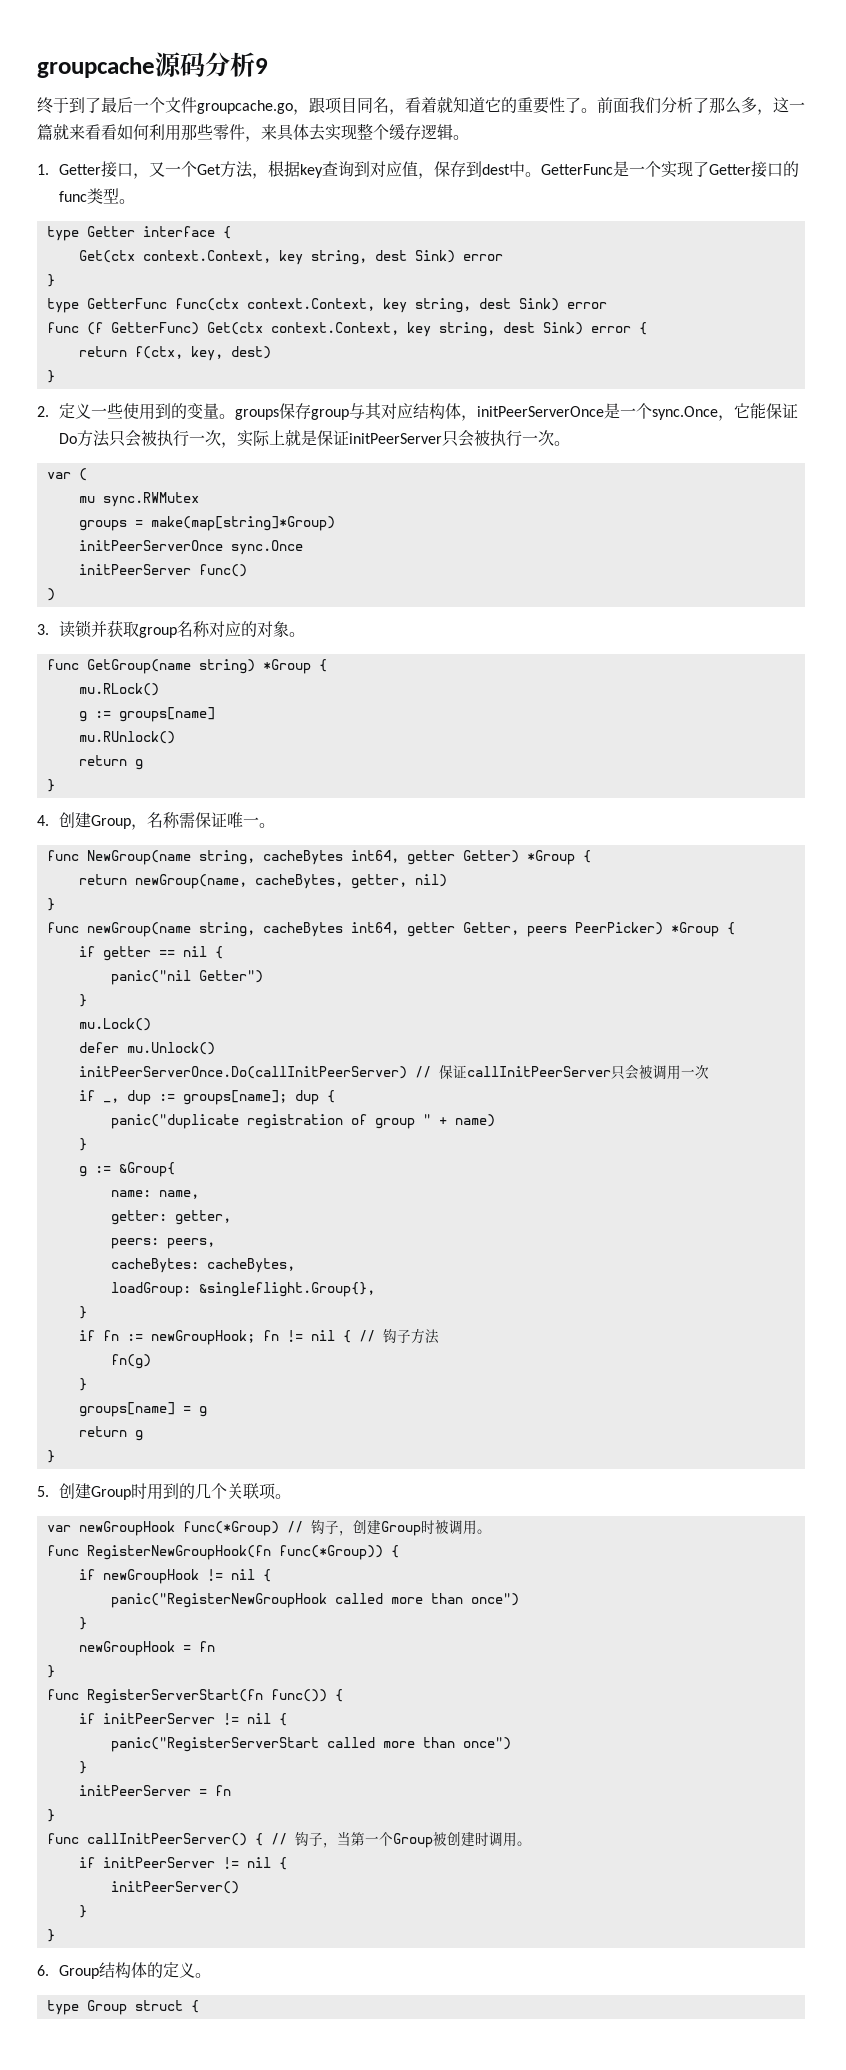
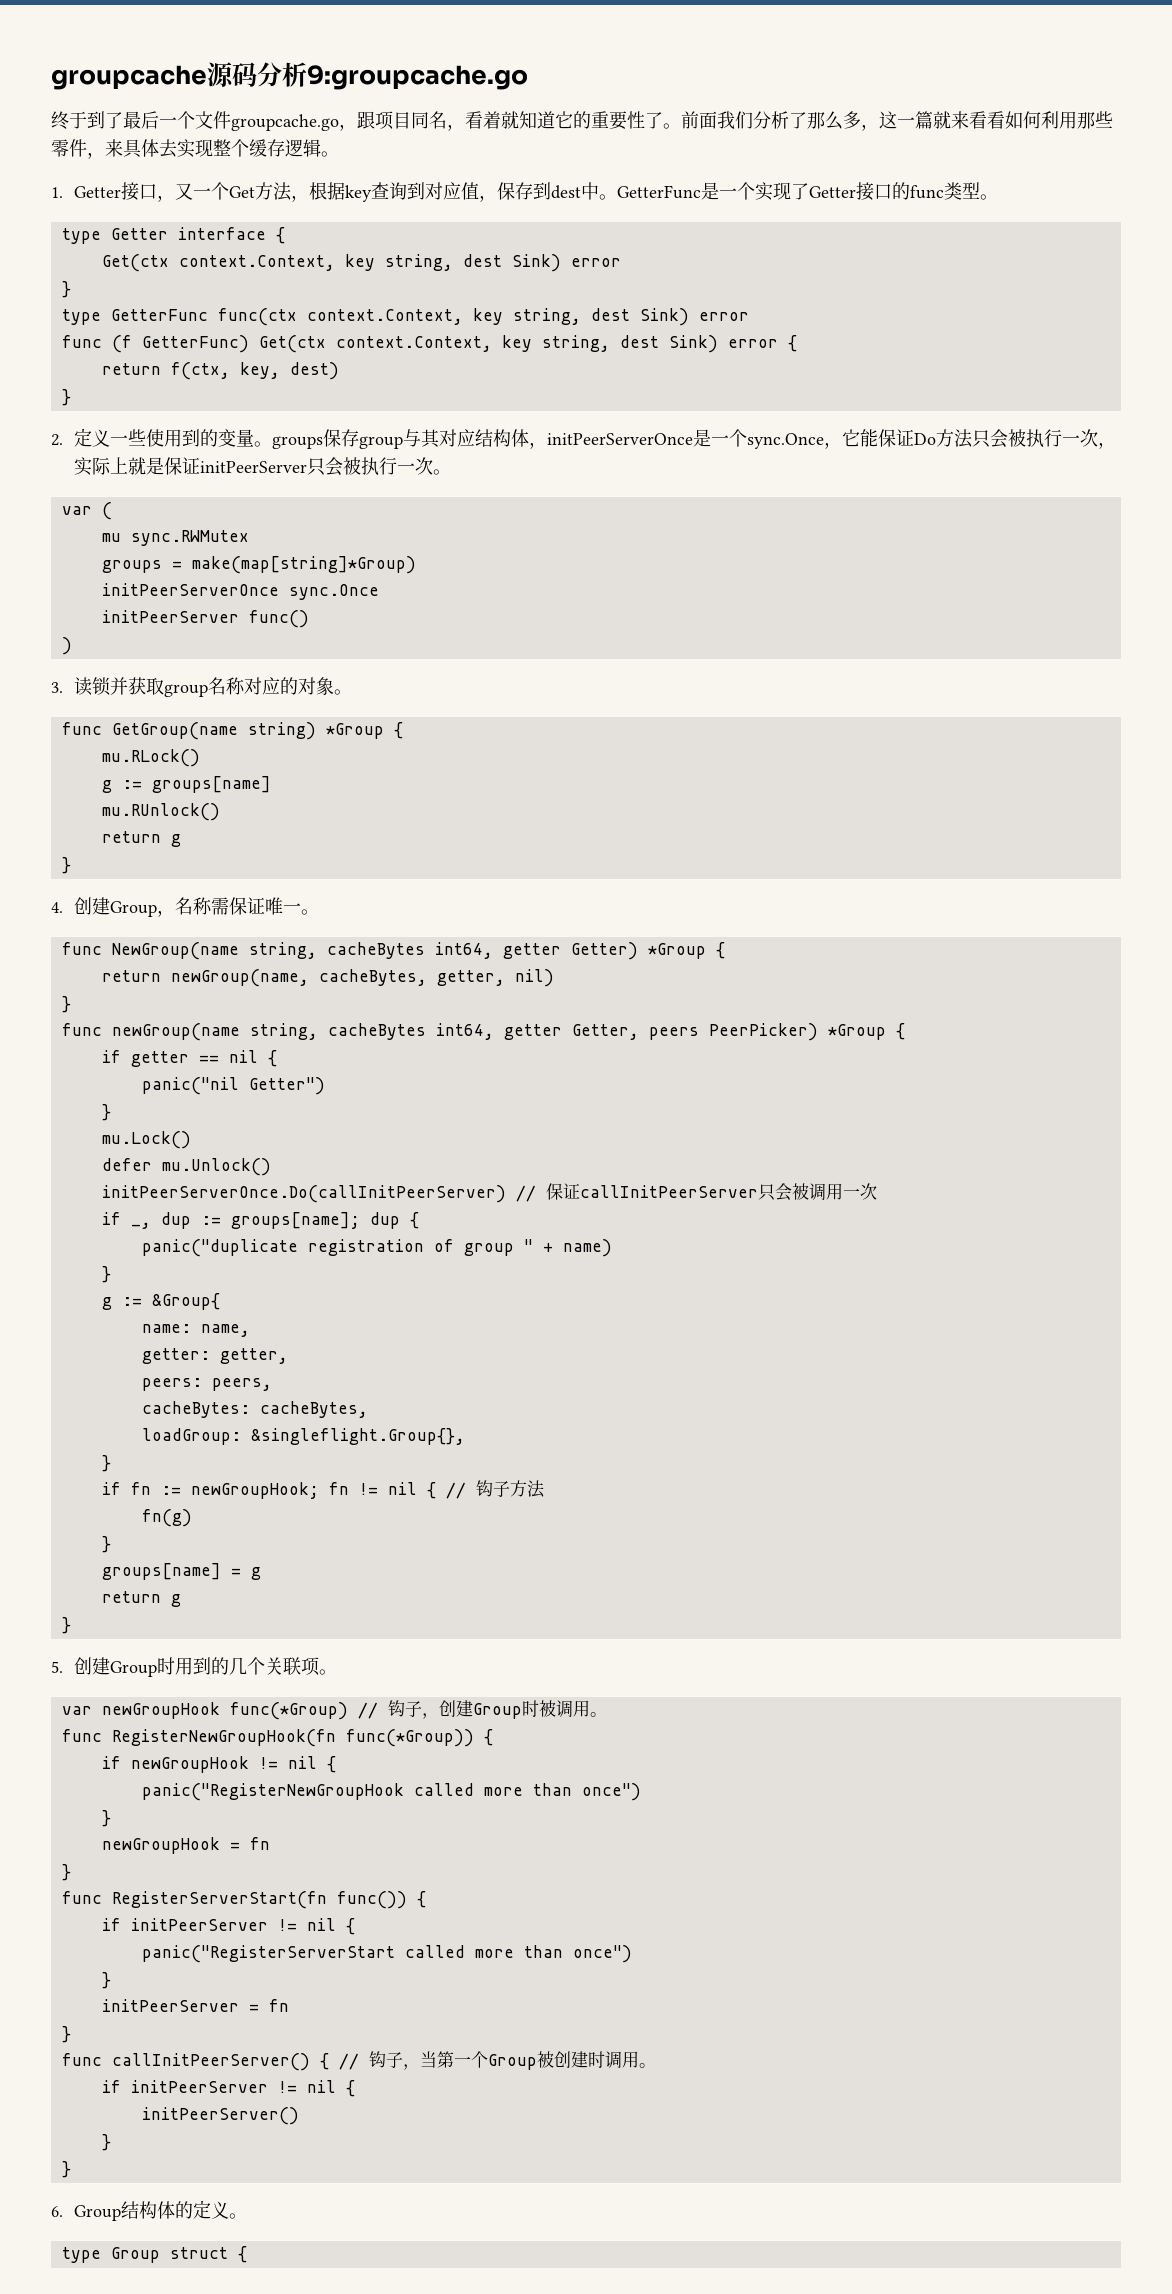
[255,58,268,74] 9 -> [307,65,528,90] 9:groupcache.go

